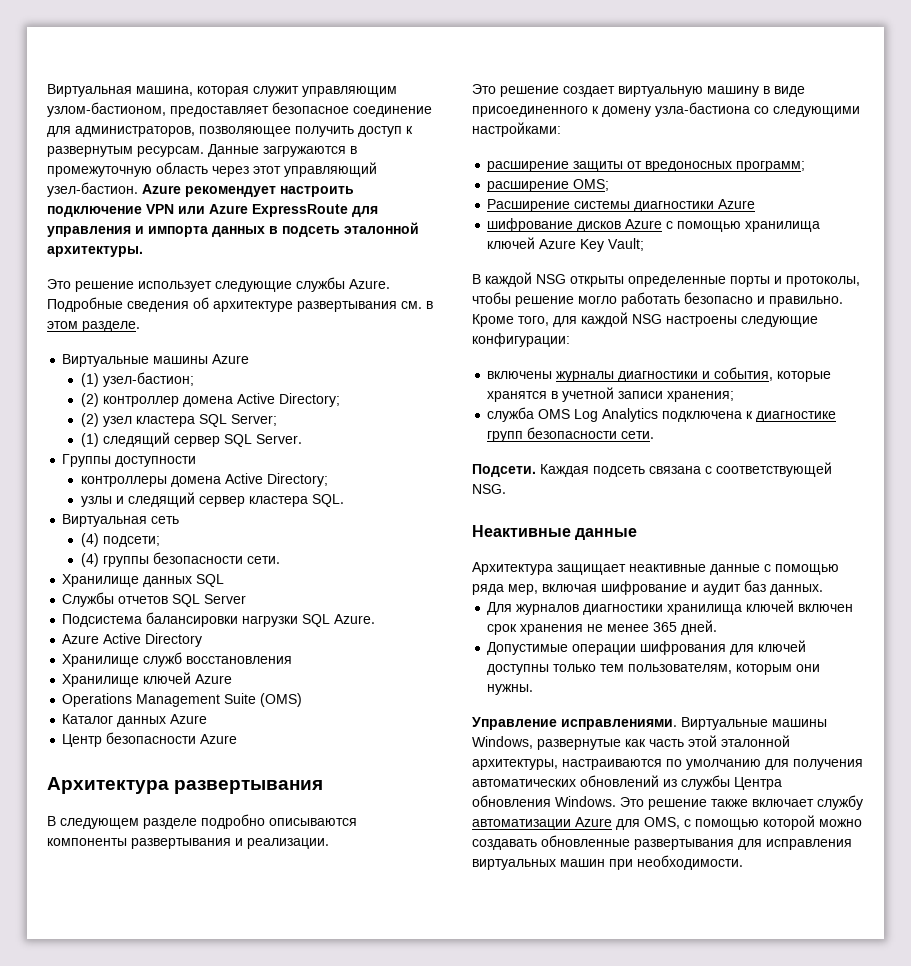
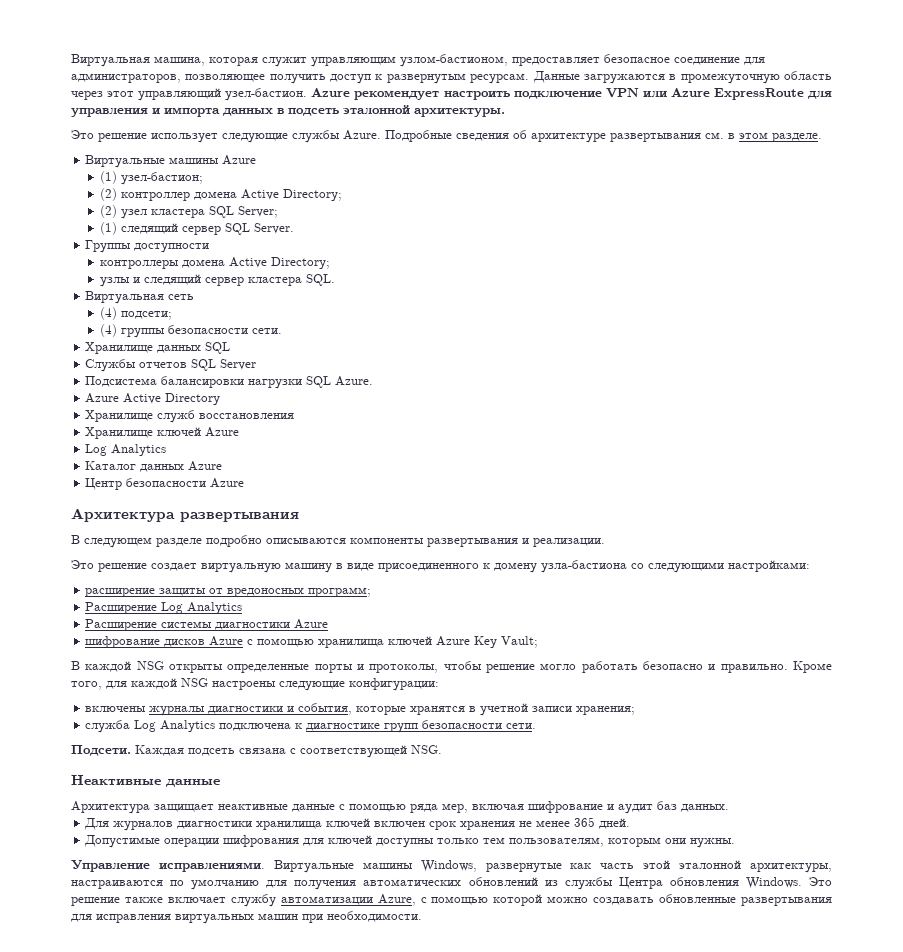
[62,693,303,707] Operations Management Suite (OMS) -> [85,444,167,456] Log Analytics
[487,179,610,192] расширение OMS; -> [85,602,243,614] Расширение Log Analytics
[538,409,571,419] OMS -> (131, 726) none
[575,817,680,830] Azure для OMS, -> [377,894,416,906] Azure,

